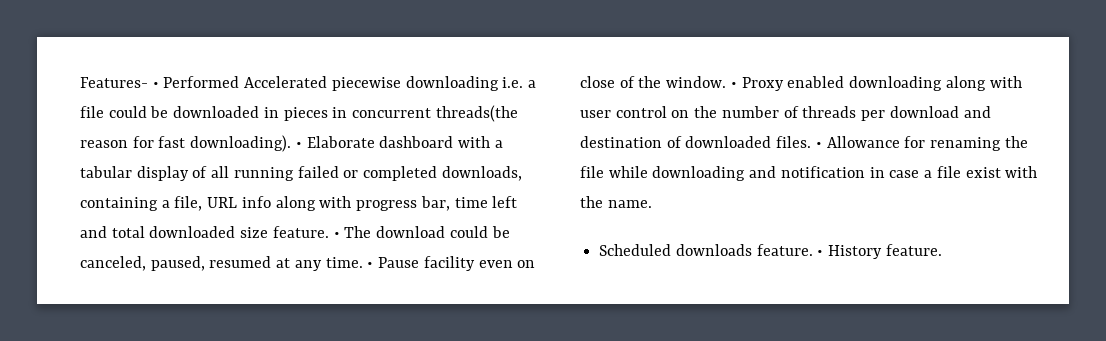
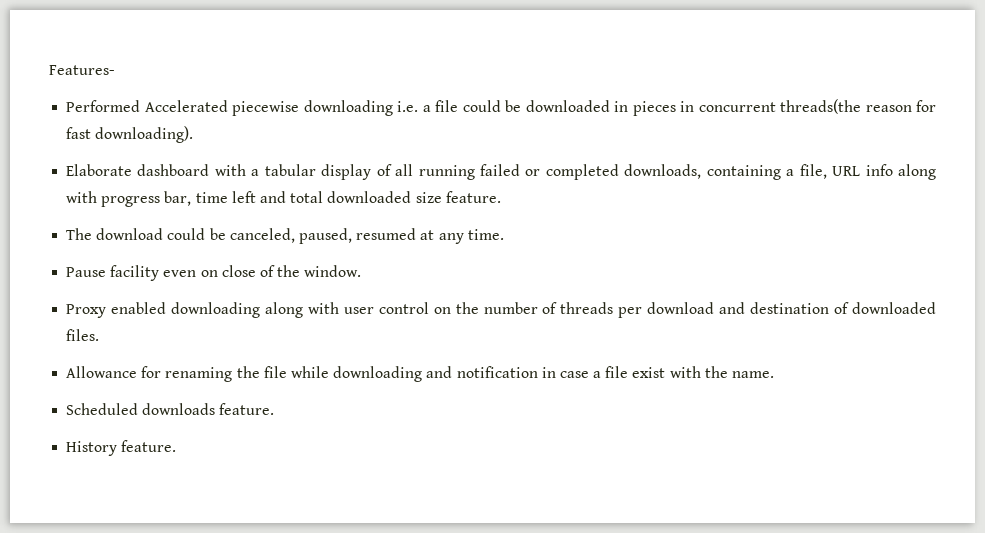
[152,82,159,88] • -> (115, 70) //
[295,142,302,148] • -> (194, 134) //
[333,232,340,238] • -> (501, 197) //
[367,262,374,268] • -> (504, 234) //
[730,82,737,88] • -> (362, 271) //
[815,142,822,148] • -> (100, 335) //
[817,250,824,256] • -> (275, 409) //

